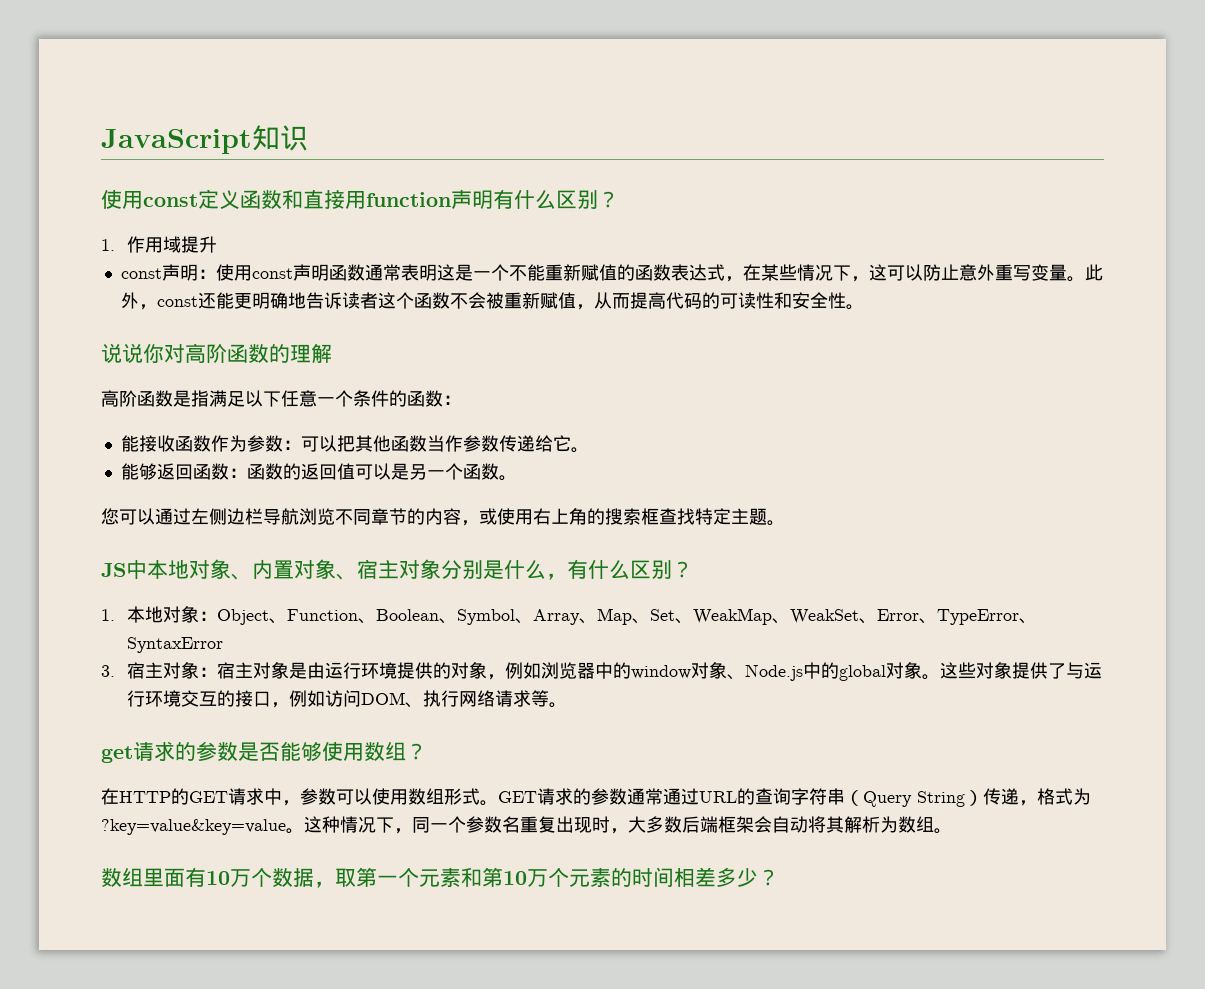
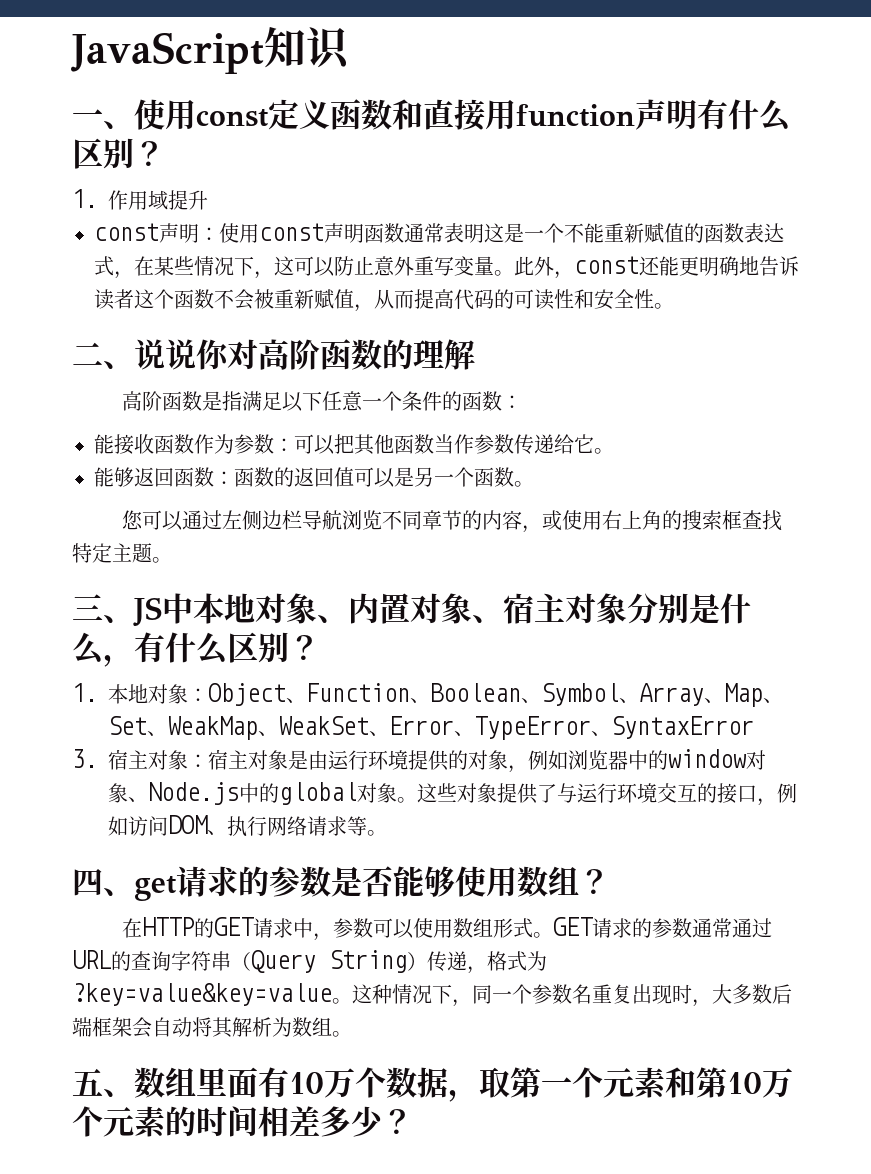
(308, 138) none -> [72,109,134,130] 一、
(864, 307) none -> [72,342,134,370] 二、
(785, 523) none -> [72,594,134,624] 三、
(568, 705) none -> [72,868,134,897] 四、
(952, 831) none -> [72,1068,134,1098] 五、

